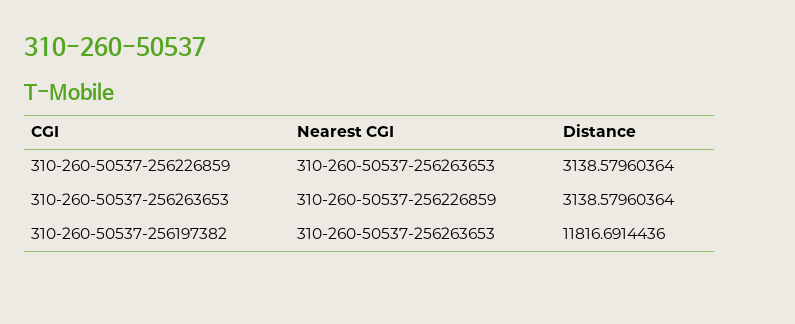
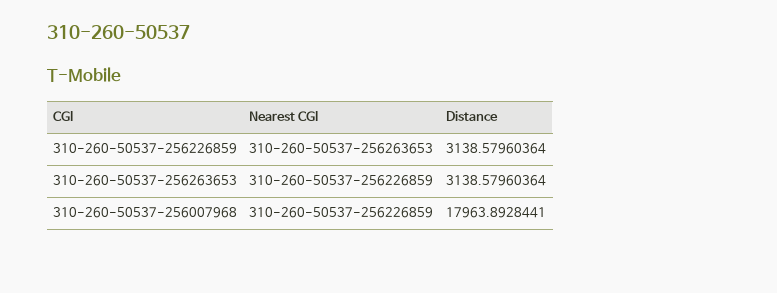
[30,227,227,239] [296,227,495,239] [562,228,665,239] 310-260-50537-256197382 | 310-260-50537-256263653 | 11816.6914436 -> [52,207,237,218] [248,207,433,218] [445,207,546,218] 310-260-50537-256007968 | 310-260-50537-256226859 | 17963.8928441

